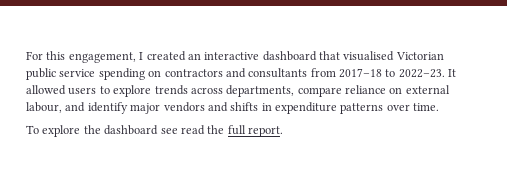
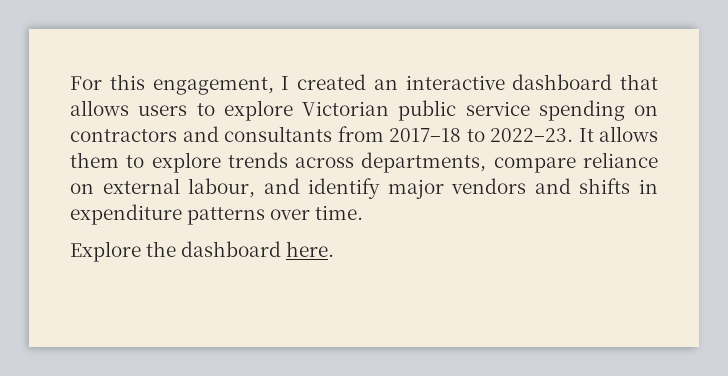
[343,51,395,61] visualised -> [70,100,293,121] allows users to explore
[26,85,97,95] allowed users -> [599,126,658,142] [70,152,119,168] allows them
[26,125,283,137] To explore the dashboard see read the full report. -> [70,241,335,262] Explore the dashboard here.

